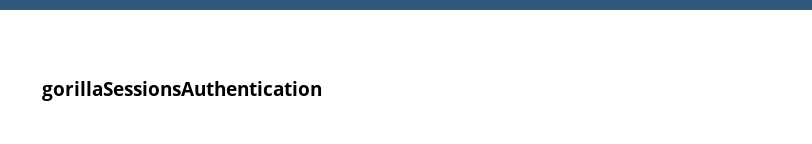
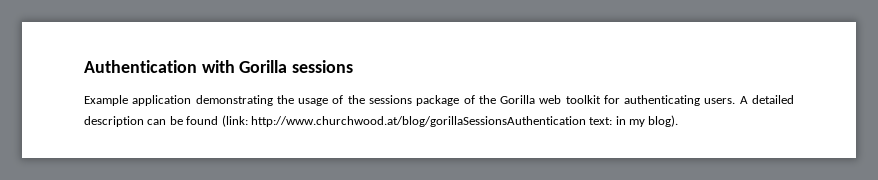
[42,81,322,101] gorillaSessionsAuthentication -> [84,60,354,73] [84,95,795,106] [84,115,679,127] Authentication with Gorilla sessions // Example application demonstrating the usage of the sessions package of the Gorilla web toolkit for authenticating users. A detailed description can be found (link: http://www.churchwood.at/blog/gorillaSessionsAuthentication text: in my blog).

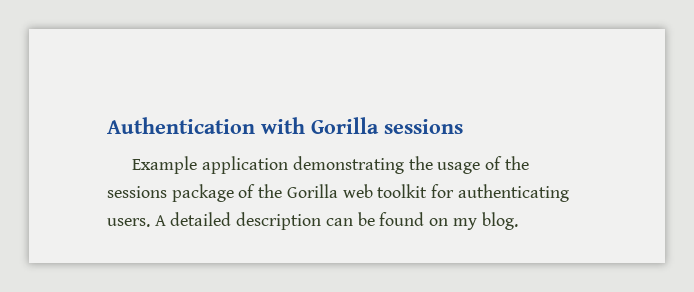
[221,115,679,127] (link: http://www.churchwood.at/blog/gorillaSessionsAuthentication text: in my blog). -> [429,212,518,230] on my blog.

